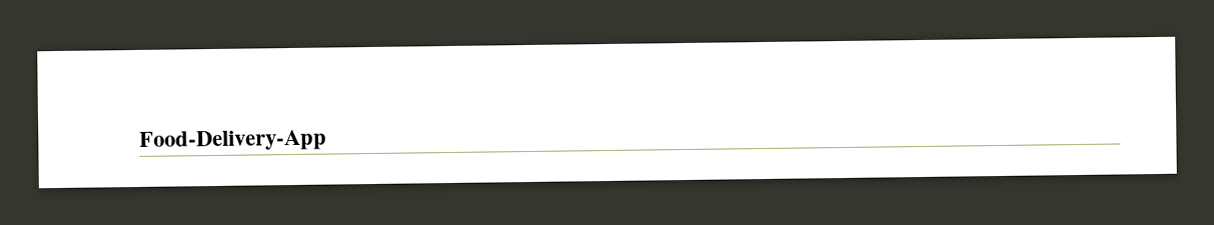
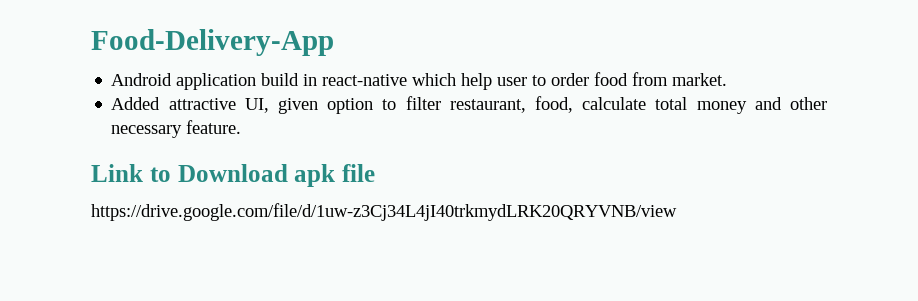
(327, 140) none -> [111,72,728,90] [111,96,827,114] [111,120,242,138] [91,164,375,187] [91,203,677,221] // Android application build in react-native which help user to order food from market. // Added attractive UI, given option to filter restaurant, food, calculate total money and other necessary feature. // Link to Download apk file // https://drive.google.com/file/d/1uw-z3Cj34L4jI40trkmydLRK20QRYVNB/view

